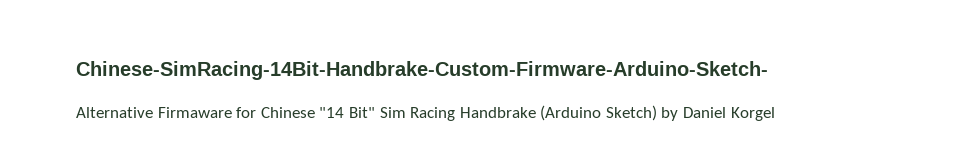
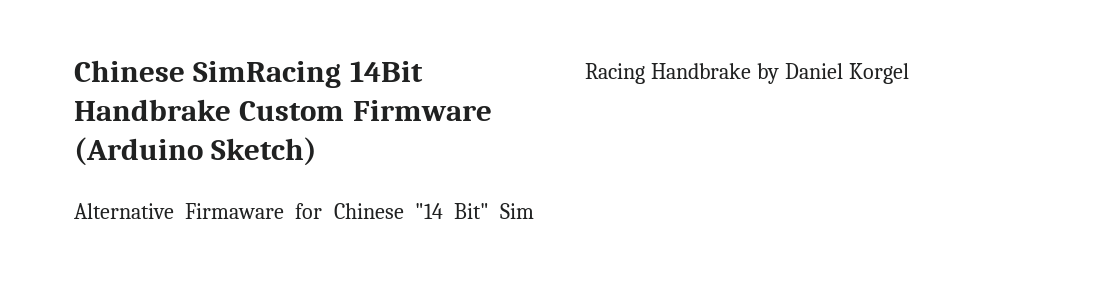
[76,61,768,80] Chinese-SimRacing-14Bit-Handbrake-Custom-Firmware-Arduino-Sketch- -> [74,60,423,88] [74,99,492,121] [74,137,318,166] Chinese SimRacing 14Bit Handbrake Custom Firmware (Arduino Sketch)
[540,105,657,121] (Arduino Sketch) -> (751, 71) none

